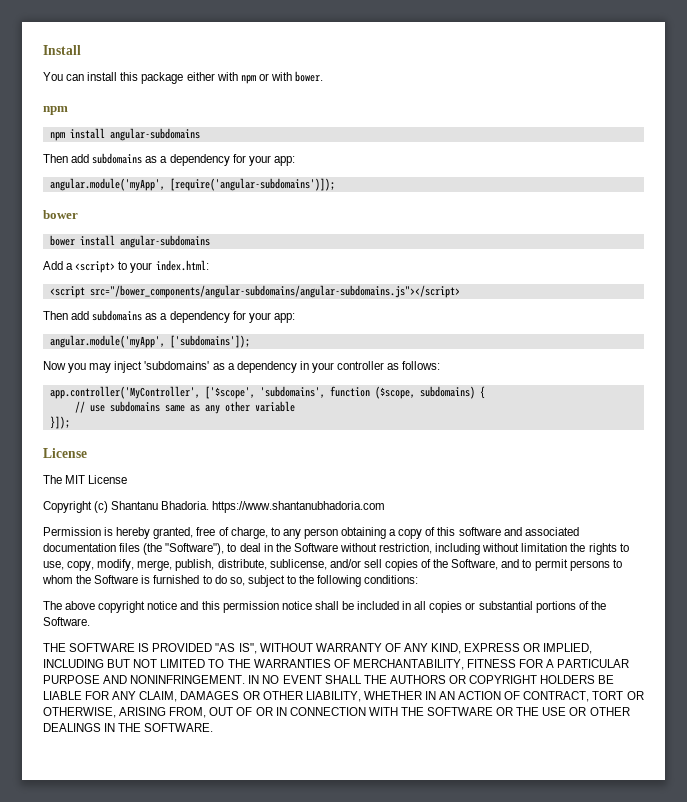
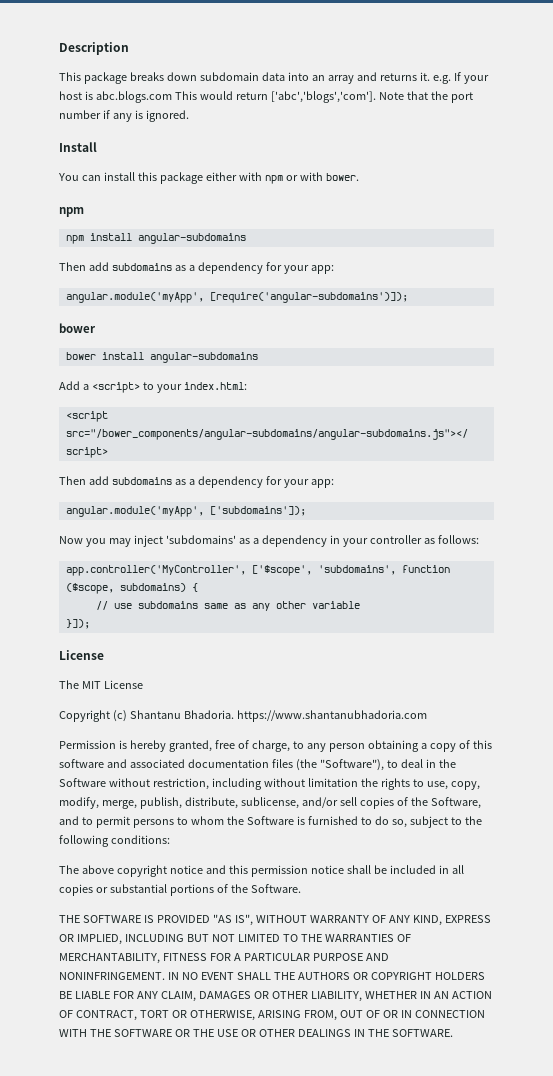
(43, 50) none -> [59,42,129,55] [59,72,489,84] [59,91,473,103] [59,110,189,122] Description // This package breaks down subdomain data into an array and returns it. e.g. If your host is abc.blogs.com This would return ['abc','blogs','com']. Note that the port number if any is ignored. //

